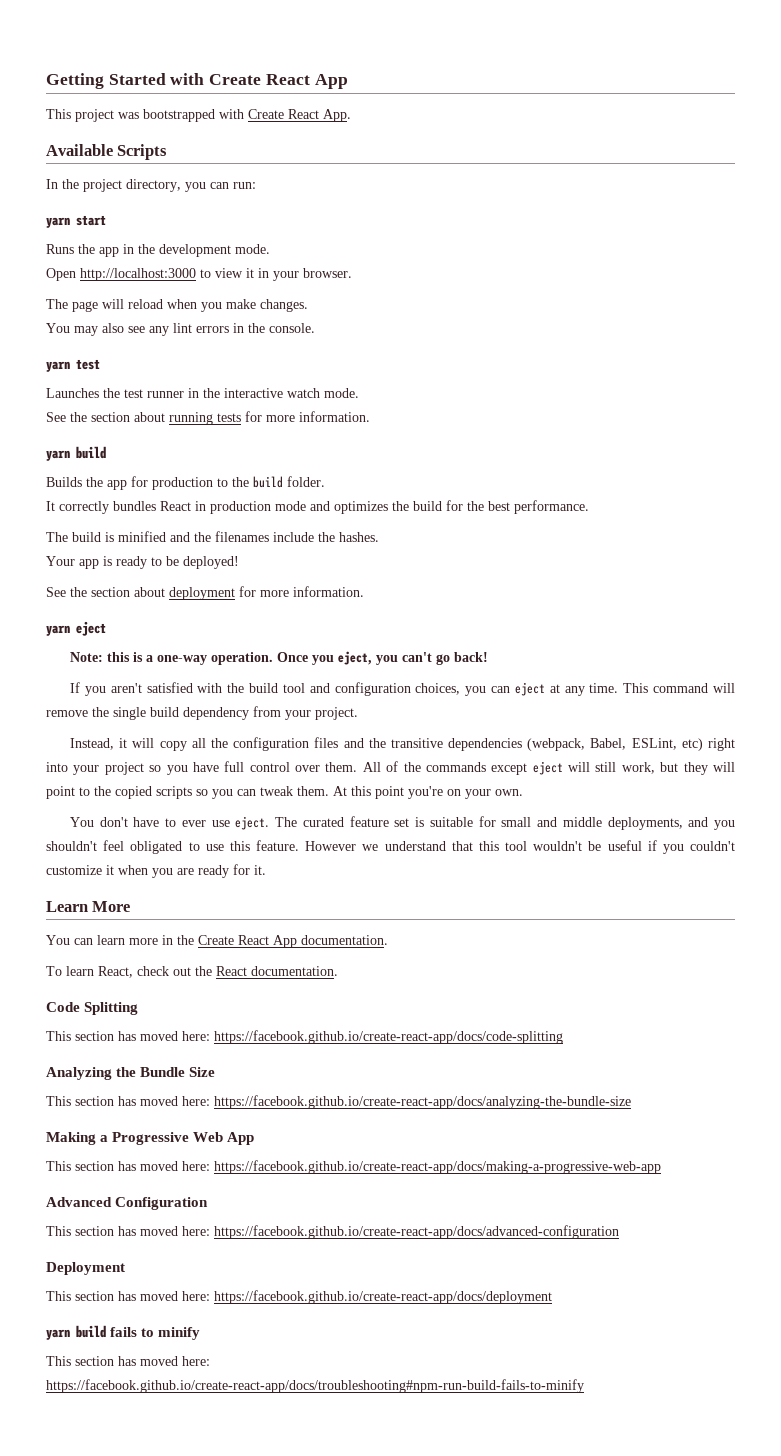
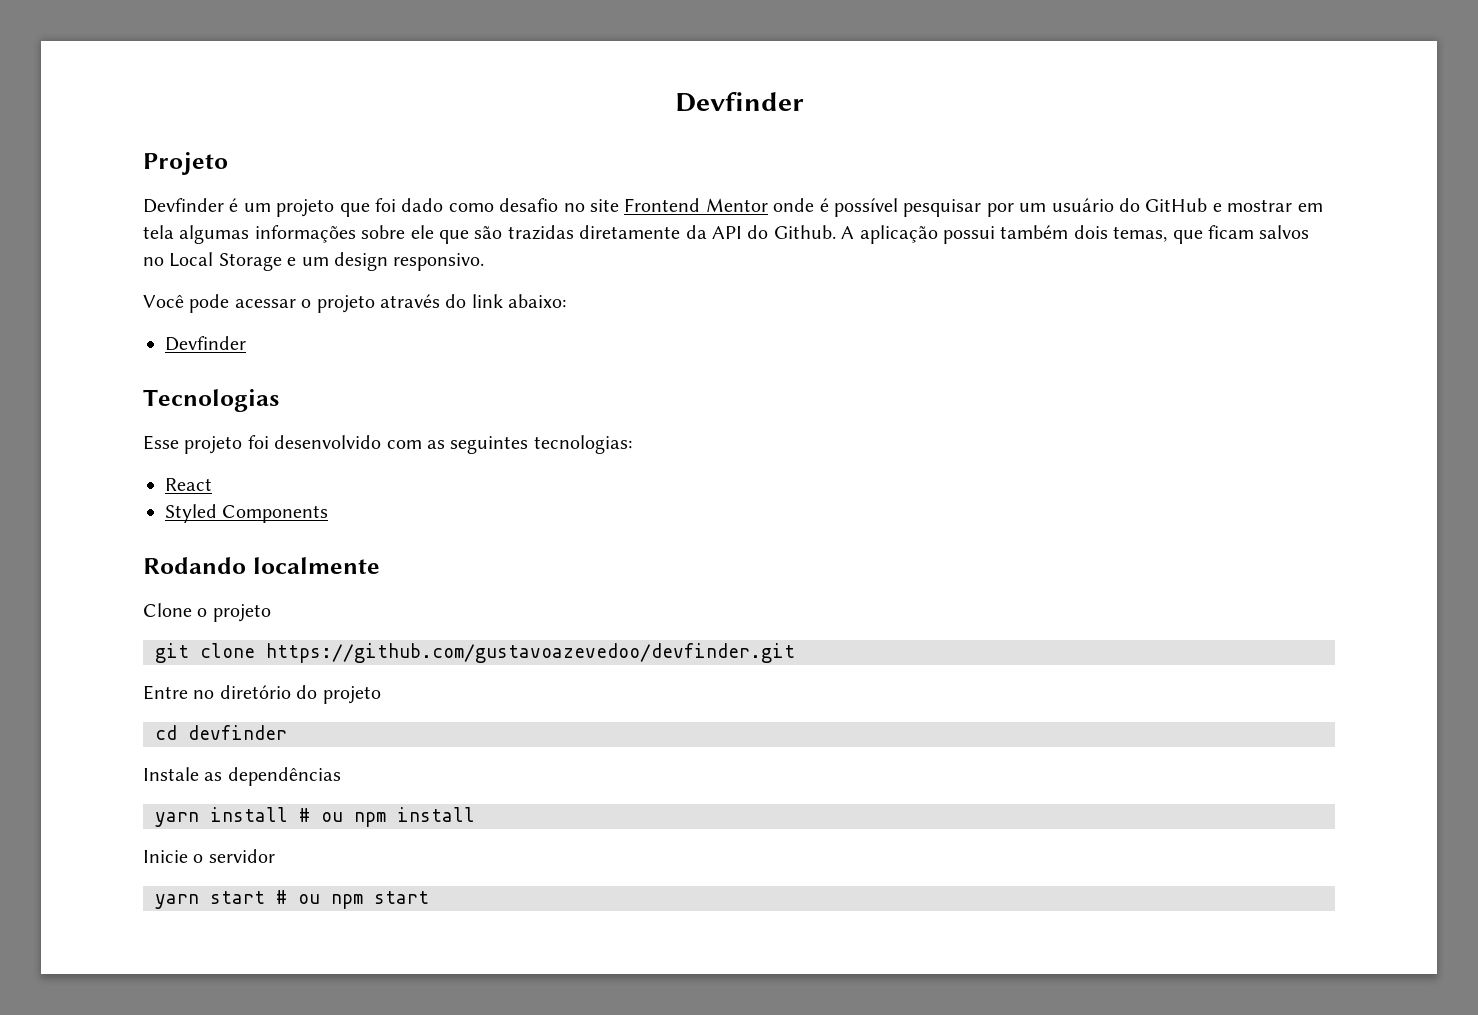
[46,73,348,89] [46,109,351,122] [46,144,168,160] [46,179,256,192] [46,215,106,228] [46,244,270,257] [46,268,352,281] [46,299,308,312] [46,323,315,336] [46,359,100,372] [46,388,359,398] [46,411,370,425] [46,446,106,461] [46,476,325,490] [46,500,589,514] [46,531,379,542] [46,556,239,569] [46,586,364,600] [46,621,106,636] [69,651,488,665] [69,682,736,696] [46,706,358,720] [69,737,735,751] [46,761,736,775] [46,786,523,799] [69,816,735,830] [46,840,735,854] [46,864,266,878] [46,901,131,912] [46,935,388,948] [46,966,338,978] [46,1002,139,1015] [46,1030,563,1044] [46,1067,216,1080] [46,1095,631,1109] [46,1132,255,1145] [46,1160,661,1174] [46,1197,209,1210] [46,1225,619,1239] [46,1262,125,1275] [46,1290,552,1304] [46,1325,201,1340] [46,1356,210,1366] [46,1379,584,1393] Getting Started with Create React App // This project was bootstrapped with Create React App. // Available Scripts // In the project directory, you can run: // yarn start // Runs the app in the development mode. // Open http://localhost:3000 to view it in your browser. // The page will reload when you make changes. // You may also see any lint errors in the console. // yarn test // Launches the test runner in the interactive watch mode. // See the section about running tests for more information. // yarn build // Builds the app for production to the build folder. // It correctly bundles React in production mode and optimizes the build for the best performance. // The build is minified and the filenames include the hashes. // Your app is ready to be deployed! // See the section about deployment for more information. // yarn eject // Note: this is a one-way operation. Once you eject, you can't go back! // If you aren't satisfied with the build tool and configuration choices, you can eject at any time. This command will remove the single build dependency from your project. // Instead, it will copy all the configuration files and the transitive dependencies (webpack, Babel, ESLint, etc) right into your project so you have full control over them. All of the commands except eject will still work, but they will point to the copied scripts so you can tweak them. At this point you're on your own. // You don't have to ever use eject. The curated feature set is suitable for small and middle deployments, and you shouldn't feel obligated to use this feature. However we understand that this tool wouldn't be useful if you couldn't customize it when you are ready for it. // Learn More // You can learn more in the Create React App documentation. // To learn React, check out the React documentation. // Code Splitting // This section has moved here: https://facebook.github.io/create-react-app/docs/code-splitting // Analyzing the Bundle Size // This section has moved here: https://facebook.github.io/create-react-app/docs/analyzing-the-bundle-size // Making a Progressive Web App // This section has moved here: https://facebook.github.io/create-react-app/docs/making-a-progressive-web-app // Advanced Configuration // This section has moved here: https://facebook.github.io/create-react-app/docs/advanced-configuration // Deployment // This section has moved here: https://facebook.github.io/create-react-app/docs/deployment // yarn build fails to minify // This section has moved here: https://facebook.github.io/create-react-app/docs/troubleshooting#npm-run-build-fails-to-minify -> [674,92,804,112] [143,152,228,175] [143,198,1323,217] [143,225,1310,244] [143,252,485,271] [143,294,567,313] [165,336,246,351] [143,389,279,412] [143,435,632,454] [165,478,212,491] [165,504,329,523] [143,557,380,574] [143,603,271,622] [155,643,795,663] [143,685,381,704] [155,725,287,740] [143,767,341,786] [155,807,475,827] [143,849,275,863] [155,890,429,909] Devfinder // Projeto // Devfinder é um projeto que foi dado como desafio no site Frontend Mentor onde é possível pesquisar por um usuário do GitHub e mostrar em tela algumas informações sobre ele que são trazidas diretamente da API do Github. A aplicação possui também dois temas, que ficam salvos no Local Storage e um design responsivo. // Você pode acessar o projeto através do link abaixo: // Devfinder // Tecnologias // Esse projeto foi desenvolvido com as seguintes tecnologias: // React // Styled Components // Rodando localmente // Clone o projeto // git clone https://github.com/gustavoazevedoo/devfinder.git // Entre no diretório do projeto // cd devfinder // Instale as dependências // yarn install # ou npm install // Inicie o servidor // yarn start # ou npm start

